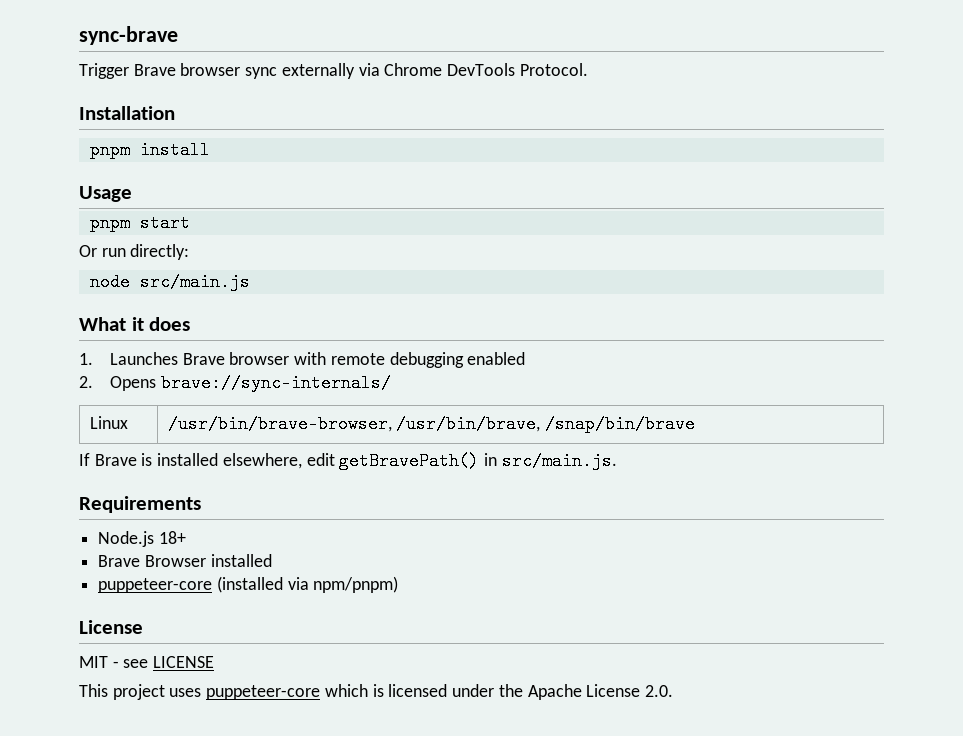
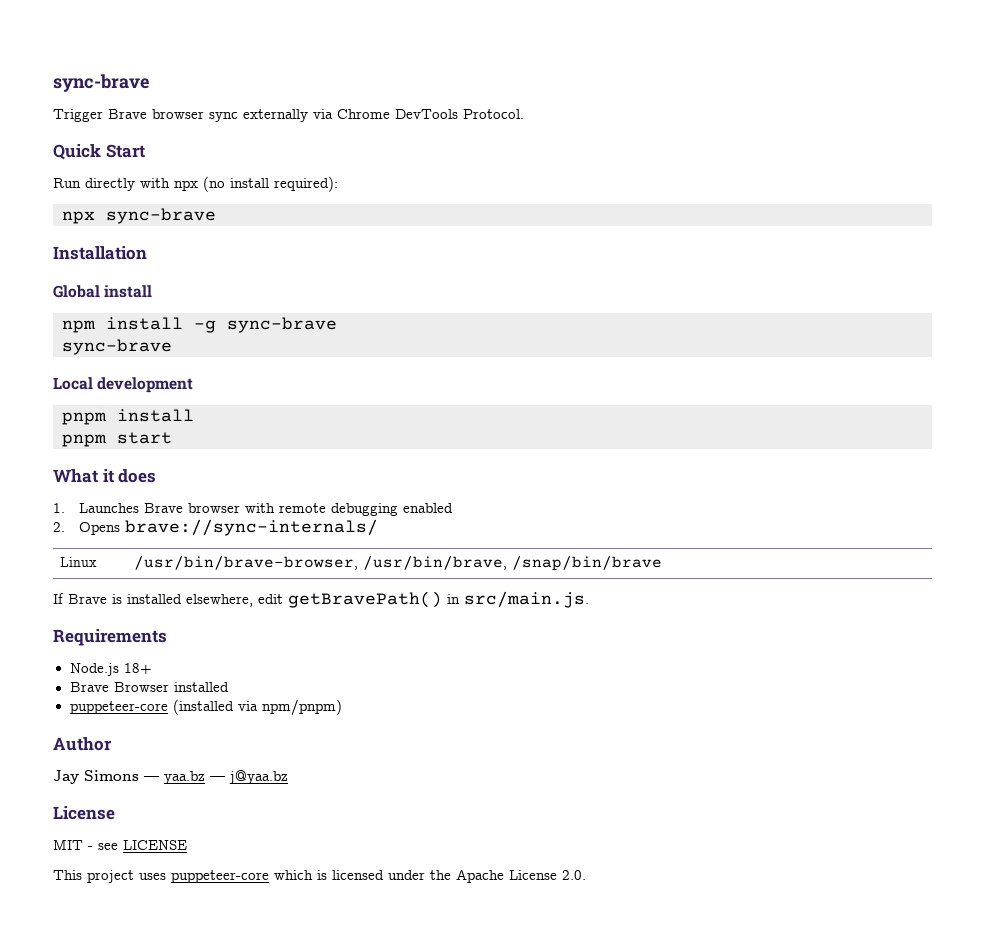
[79,106,175,120] Installation -> [53,144,145,160] [53,176,338,192] [62,208,216,224] [53,246,147,260] [53,285,153,298] [62,317,337,333] [62,339,172,355] [53,377,194,393] Quick Start // Run directly with npx (no install required): // npx sync-brave // Installation // Global install // npm install -g sync-brave // sync-brave // Local development
[79,186,132,202] // Usage -> (194, 415) none
[79,244,190,260] [89,273,250,291] // Or run directly: // node src/main.js -> (172, 438) none
(399, 584) none -> [53,737,112,751] [53,770,288,784] // Author // Jay Simons — yaa.bz — j@yaa.bz

